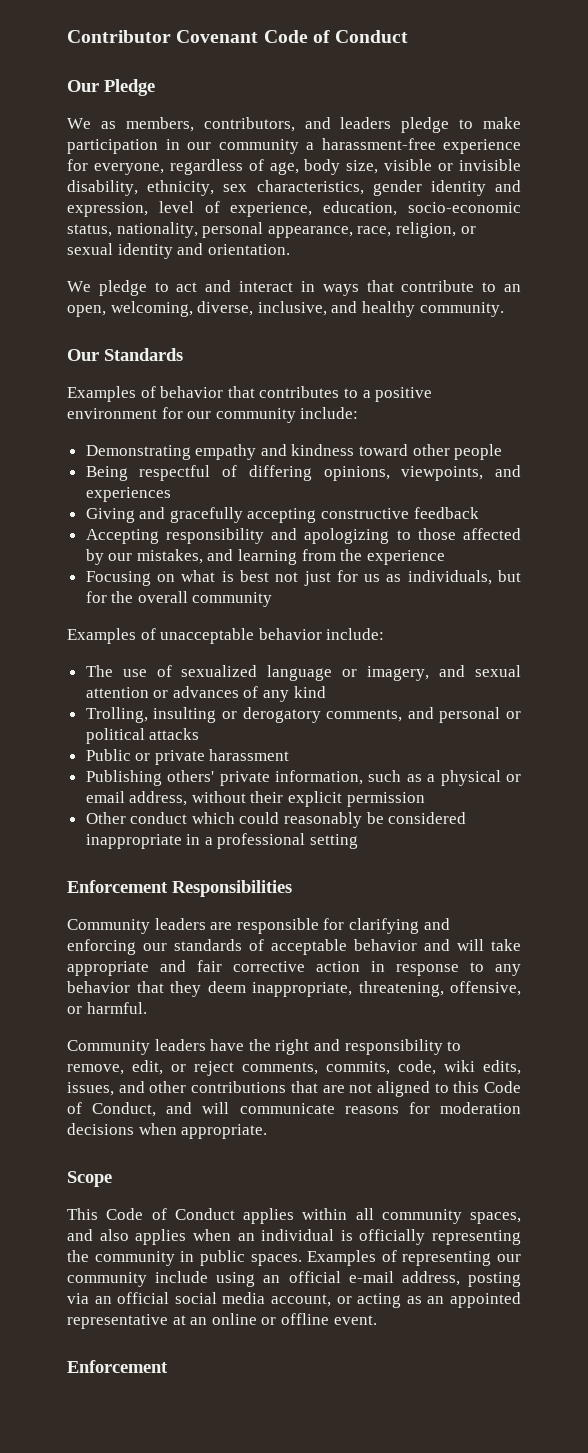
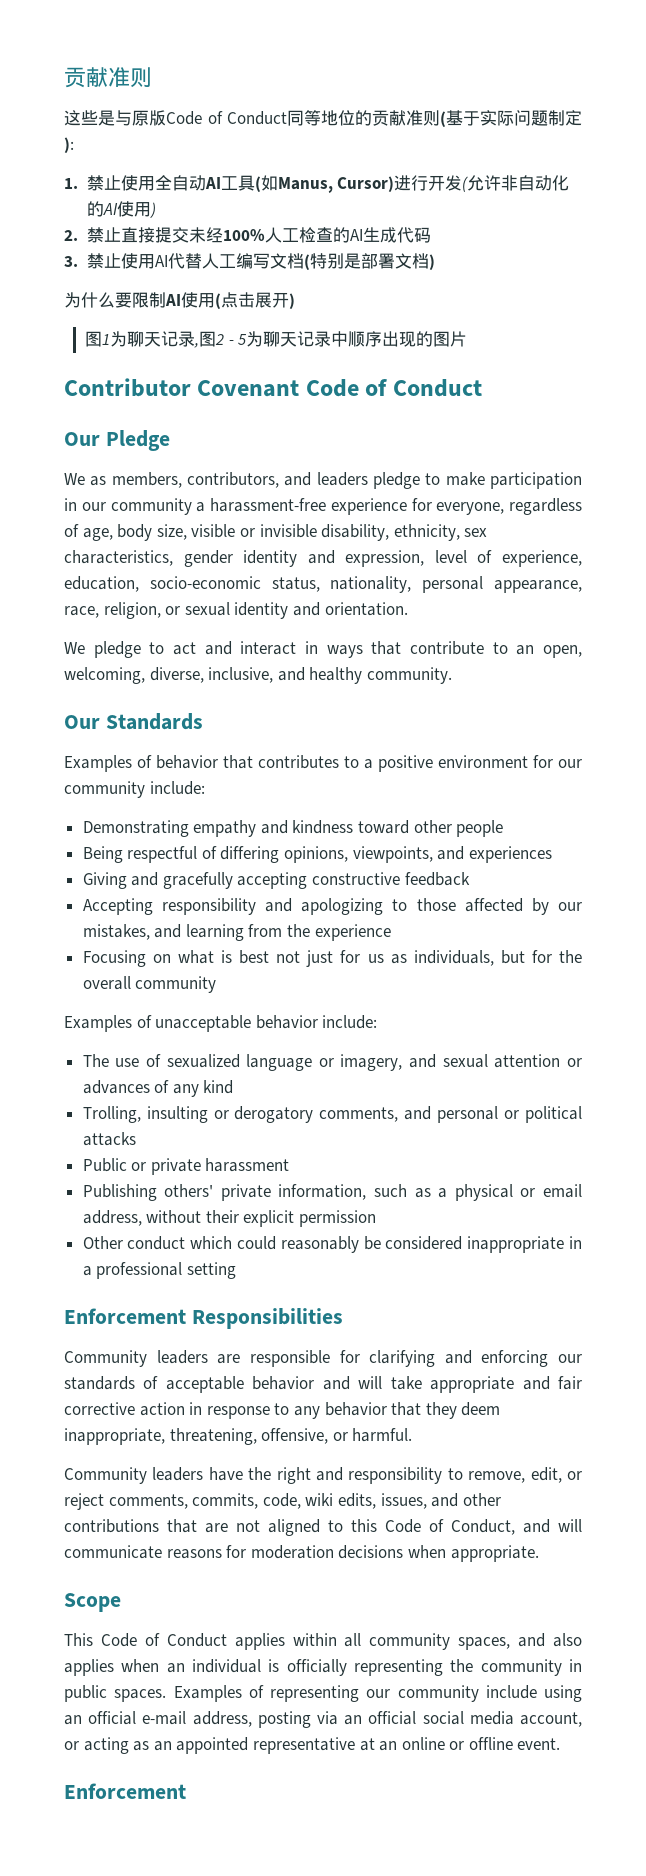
(67, 36) none -> [64,67,152,88] [64,110,582,127] [64,137,74,153] [64,175,570,193] [86,201,156,218] [64,227,431,243] [64,253,435,270] [64,292,295,309] [85,331,468,348] 贡献准则 // 这些是与原版Code of Conduct同等地位的贡献准则(基于实际问题制定): // 1.禁止使用全自动AI工具(如Manus, Cursor)进行开发(允许非自动化的AI使用) // 2.禁止直接提交未经100%人工检查的AI生成代码 // 3.禁止使用AI代替人工编写文档(特别是部署文档) // 为什么要限制AI使用(点击展开) // 图1为聊天记录,图2 - 5为聊天记录中顺序出现的图片 //

